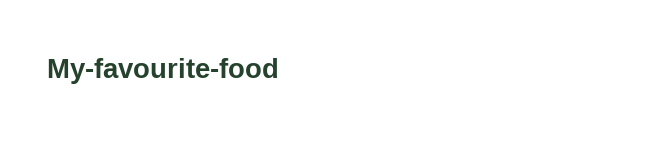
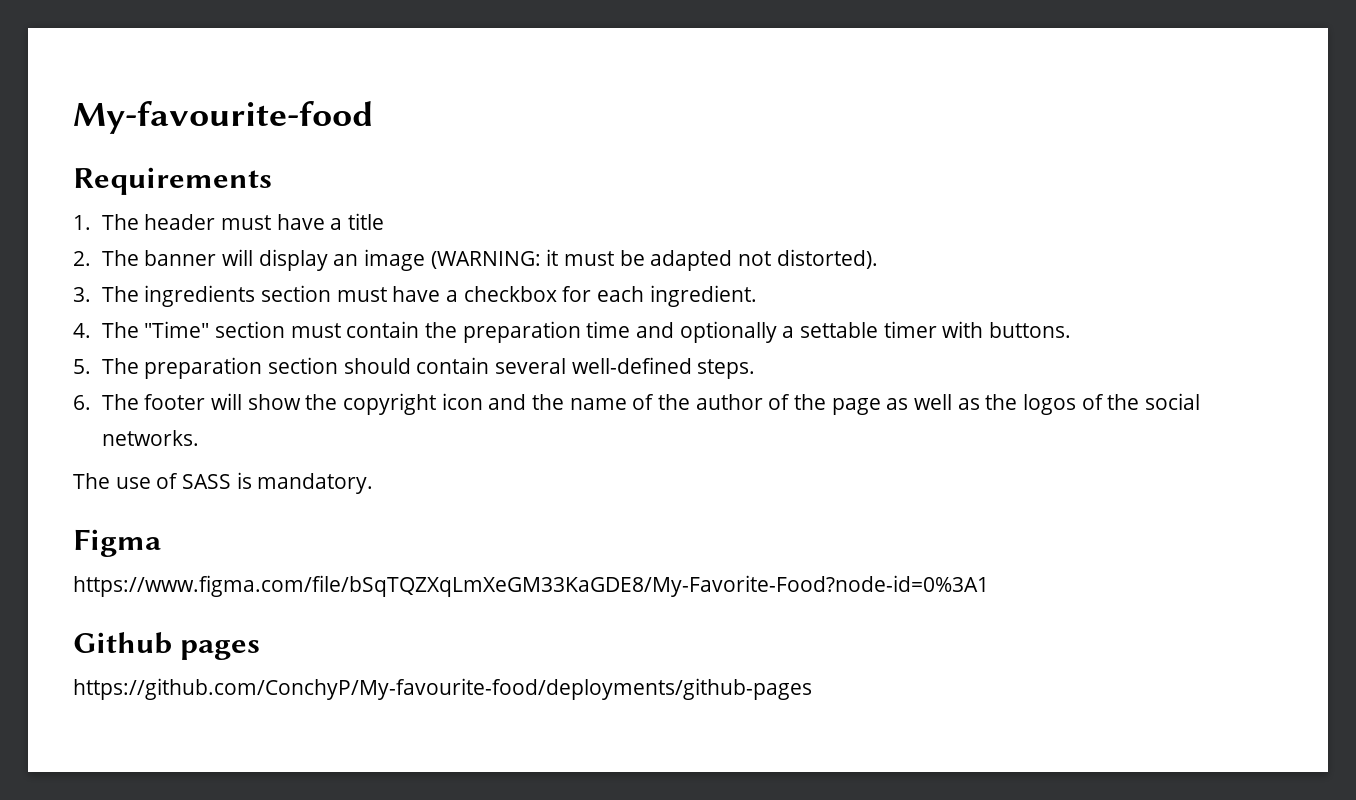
(279, 71) none -> [73,167,272,195] [73,213,384,230] [73,249,878,271] [73,285,757,307] [73,321,1071,343] [73,357,756,379] [73,393,1200,415] [101,430,199,446] [73,472,374,494] [73,529,161,557] [73,575,989,597] [73,632,261,660] [73,678,812,700] // Requirements // 1. The header must have a title // 2. The banner will display an image (WARNING: it must be adapted not distorted). // 3. The ingredients section must have a checkbox for each ingredient. // 4. The "Time" section must contain the preparation time and optionally a settable timer with buttons. // 5. The preparation section should contain several well-defined steps. // 6. The footer will show the copyright icon and the name of the author of the page as well as the logos of the social networks. // The use of SASS is mandatory. // Figma // https://www.figma.com/file/bSqTQZXqLmXeGM33KaGDE8/My-Favorite-Food?node-id=0%3A1 // Github pages // https://github.com/ConchyP/My-favourite-food/deployments/github-pages

